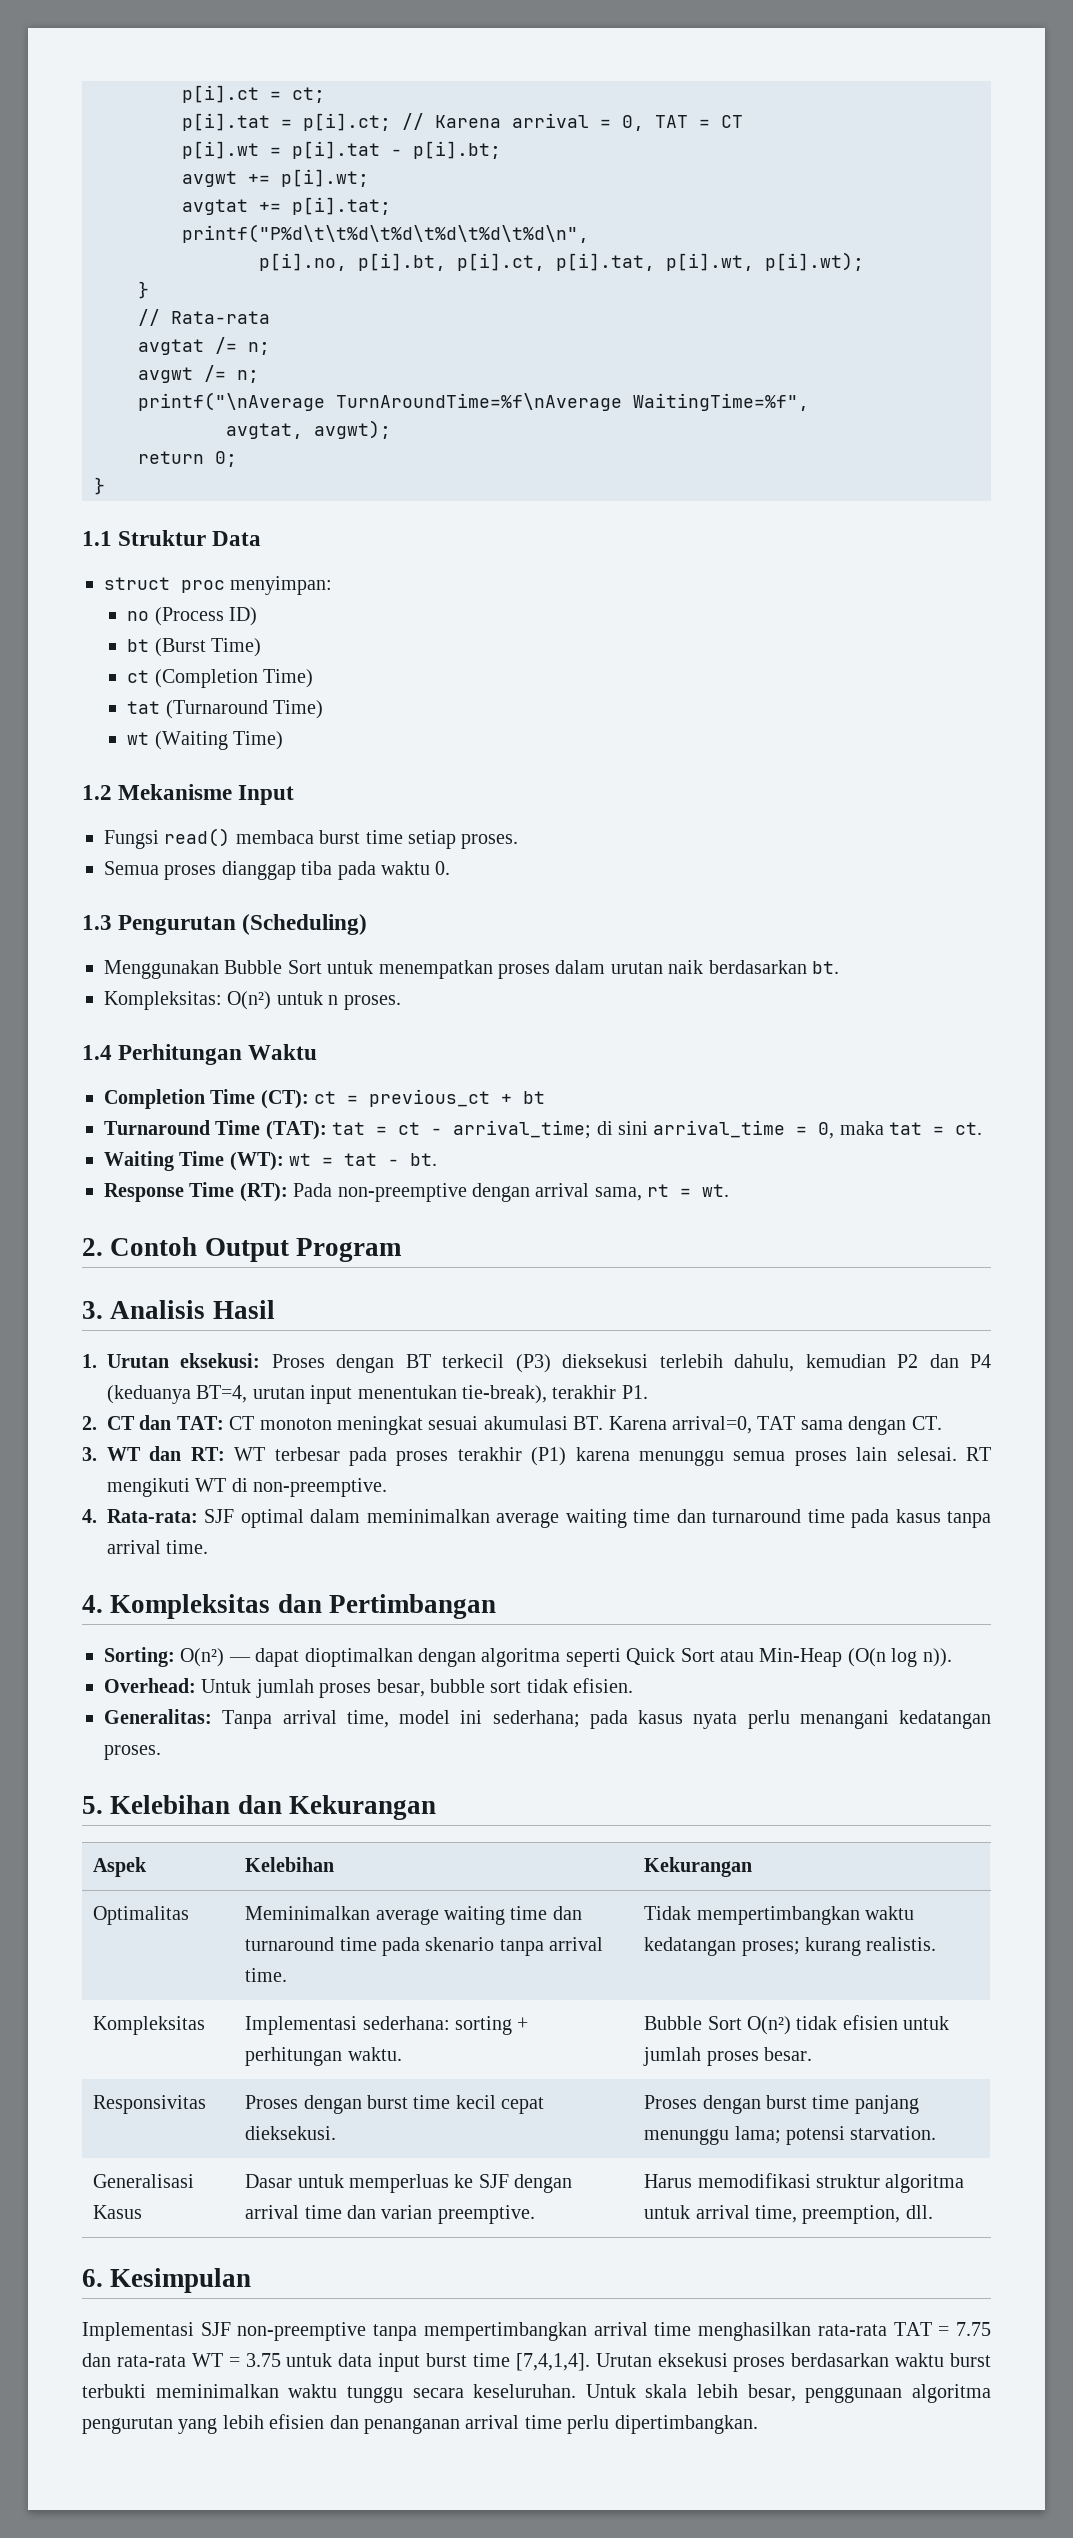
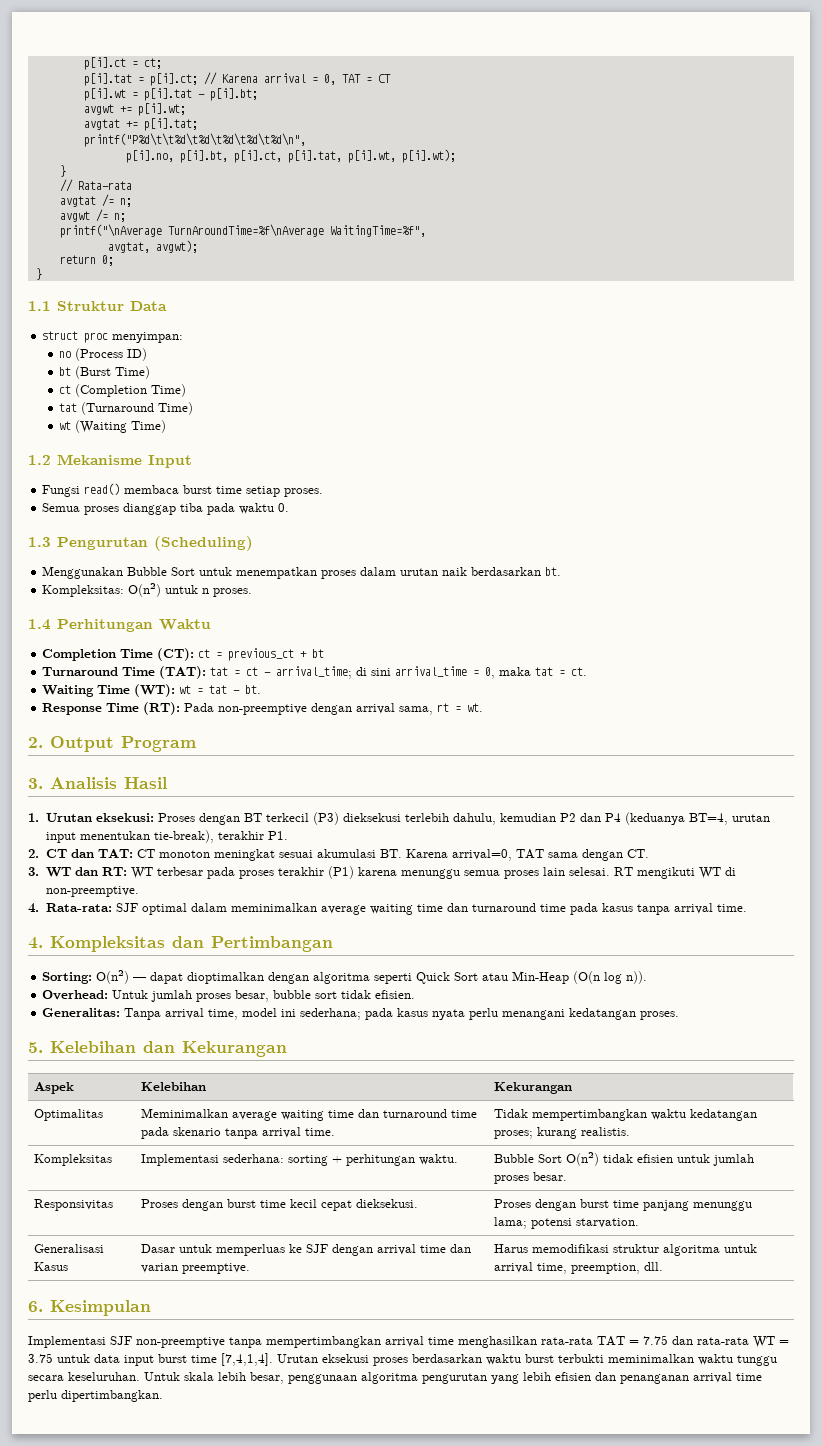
[110,1237,198,1256] Contoh -> (43, 742) none

